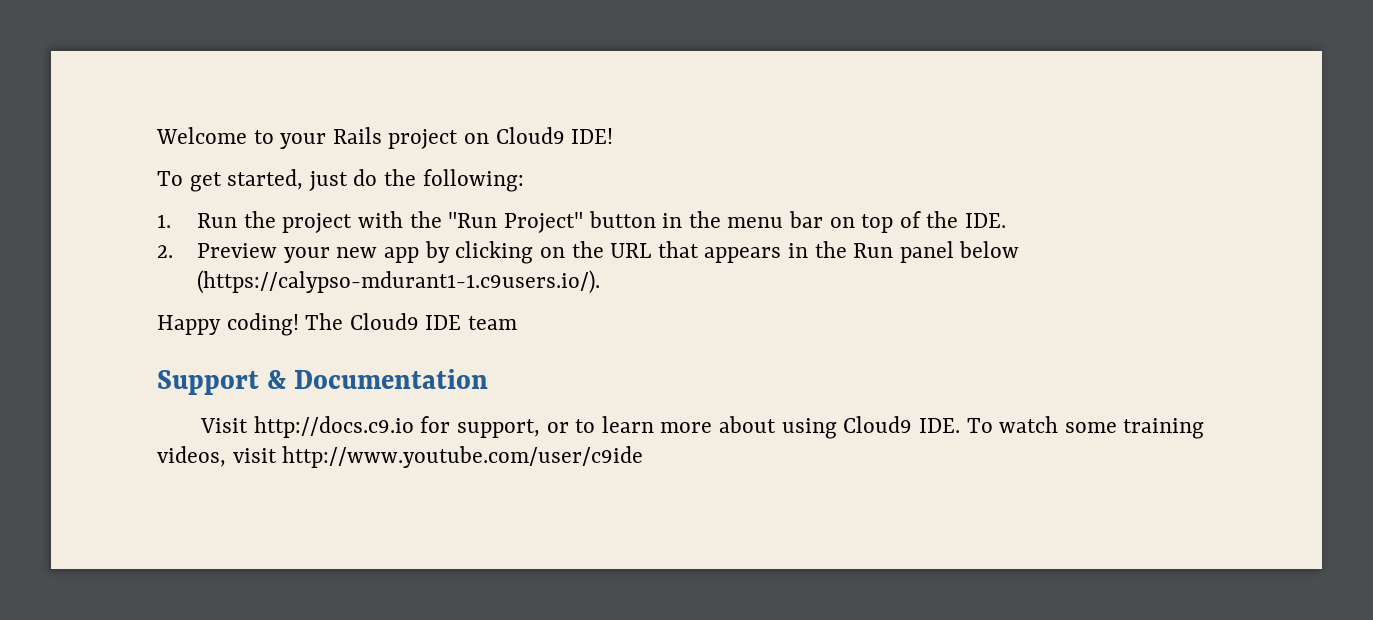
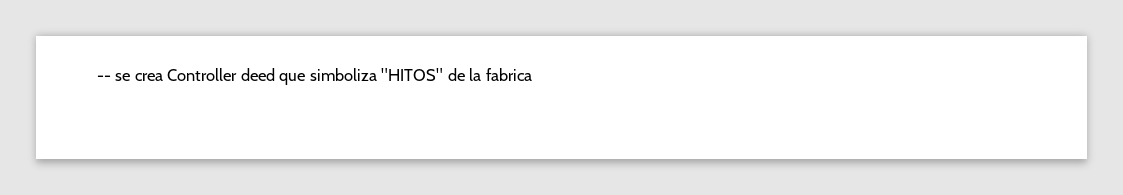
[156,127,614,149] [157,169,524,192] [157,211,1007,233] [157,241,1020,264] [197,270,601,294] [157,313,518,336] [157,369,489,395] [200,416,1205,439] [157,446,644,468] Welcome to your Rails project on Cloud9 IDE! // To get started, just do the following: // 1. Run the project with the "Run Project" button in the menu bar on top of the IDE. // 2. Preview your new app by clicking on the URL that appears in the Run panel below (https://calypso-mdurant1-1.c9users.io/). // Happy coding! The Cloud9 IDE team // Support & Documentation // Visit http://docs.c9.io for support, or to learn more about using Cloud9 IDE. To watch some training videos, visit http://www.youtube.com/user/c9ide -> [97,68,532,85] -- se crea Controller deed que simboliza "HITOS" de la fabrica

